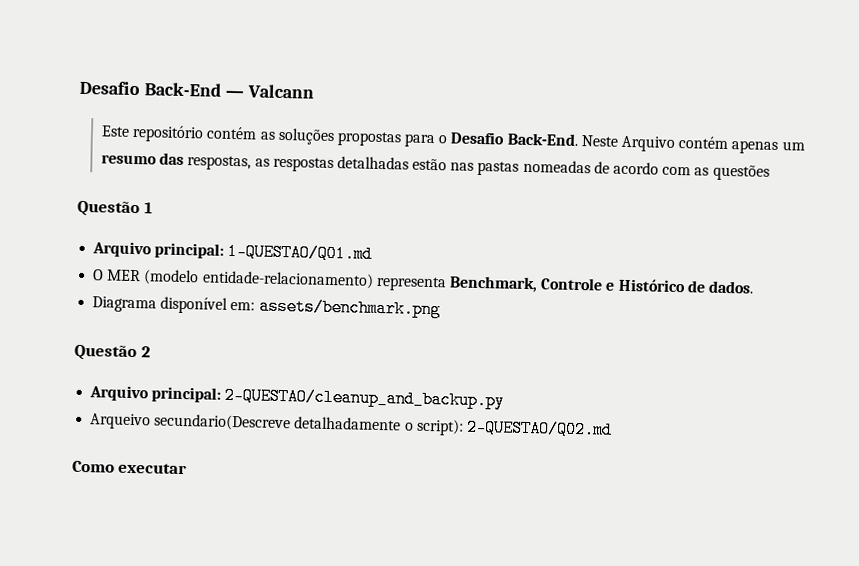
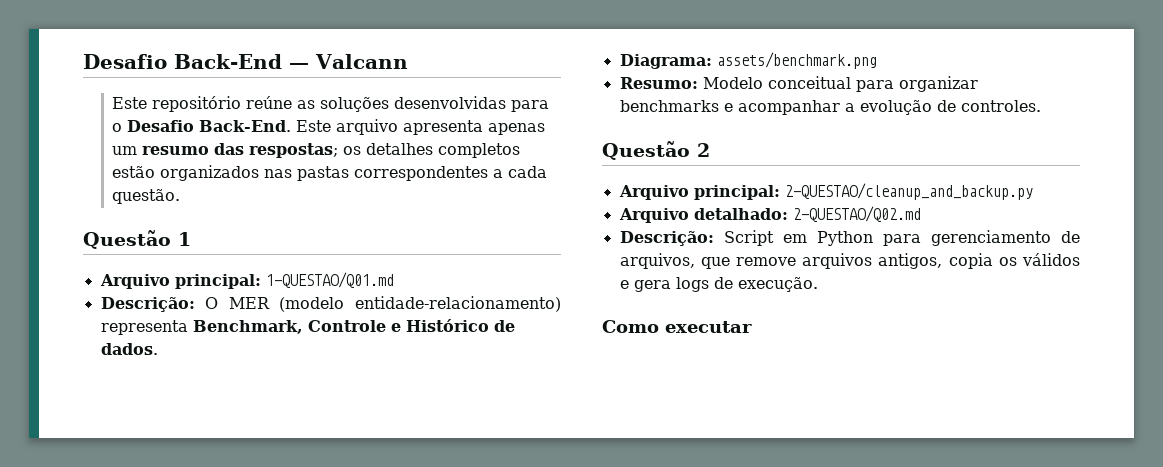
[206,126,258,140] contém -> [246,96,293,109] reúne
[336,131,402,147] propostas -> [394,96,507,109] desenvolvidas
[580,135,730,152] Neste Arquivo contém -> [296,119,484,135] Este arquivo apresenta
[187,155,770,181] respostas, as respostas detalhadas estão nas pastas nomeadas de acordo com as questões -> [249,143,521,158] [112,165,548,181] [112,189,181,204] respostas; os detalhes completos estão organizados nas pastas correspondentes a cada questão.
(374, 252) none -> [100,297,195,312] Descrição:
[92,296,441,319] Diagrama disponível em: assets/benchmark.png -> [619,52,877,69] [619,76,978,92] [619,100,1041,115] Diagrama: assets/benchmark.png // Resumo: Modelo conceitual para organizar benchmarks e acompanhar a evolução de controles.
[89,413,613,439] Arqueivo secundario(Descreve detalhadamente o script): 2-QUESTAO/Q02.md -> [618,206,921,223] [619,230,1080,246] [619,253,1080,269] [619,277,818,292] Arquivo detalhado: 2-QUESTAO/Q02.md // Descrição: Script em Python para gerenciamento de arquivos, que remove arquivos antigos, copia os válidos e gera logs de execução.

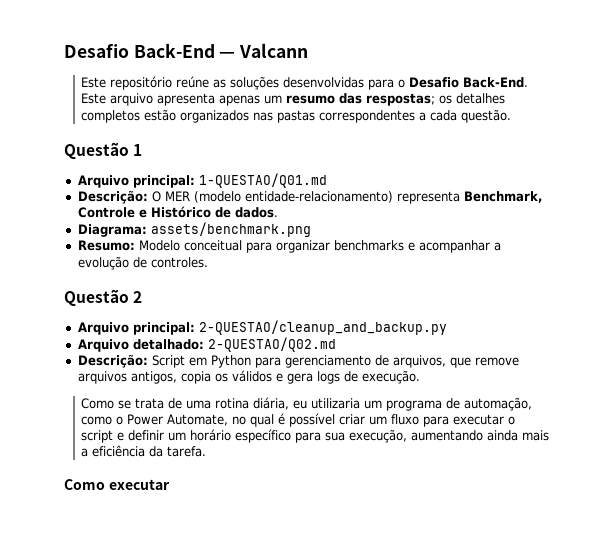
(818, 284) none -> [81,397,533,411] [81,413,516,427] [81,429,550,443] [81,445,207,457] // Como se trata de uma rotina diária, eu utilizaria um programa de automação, como o Power Automate, no qual é possível criar um fluxo para executar o script e definir um horário específico para sua execução, aumentando ainda mais a eficiência da tarefa.

